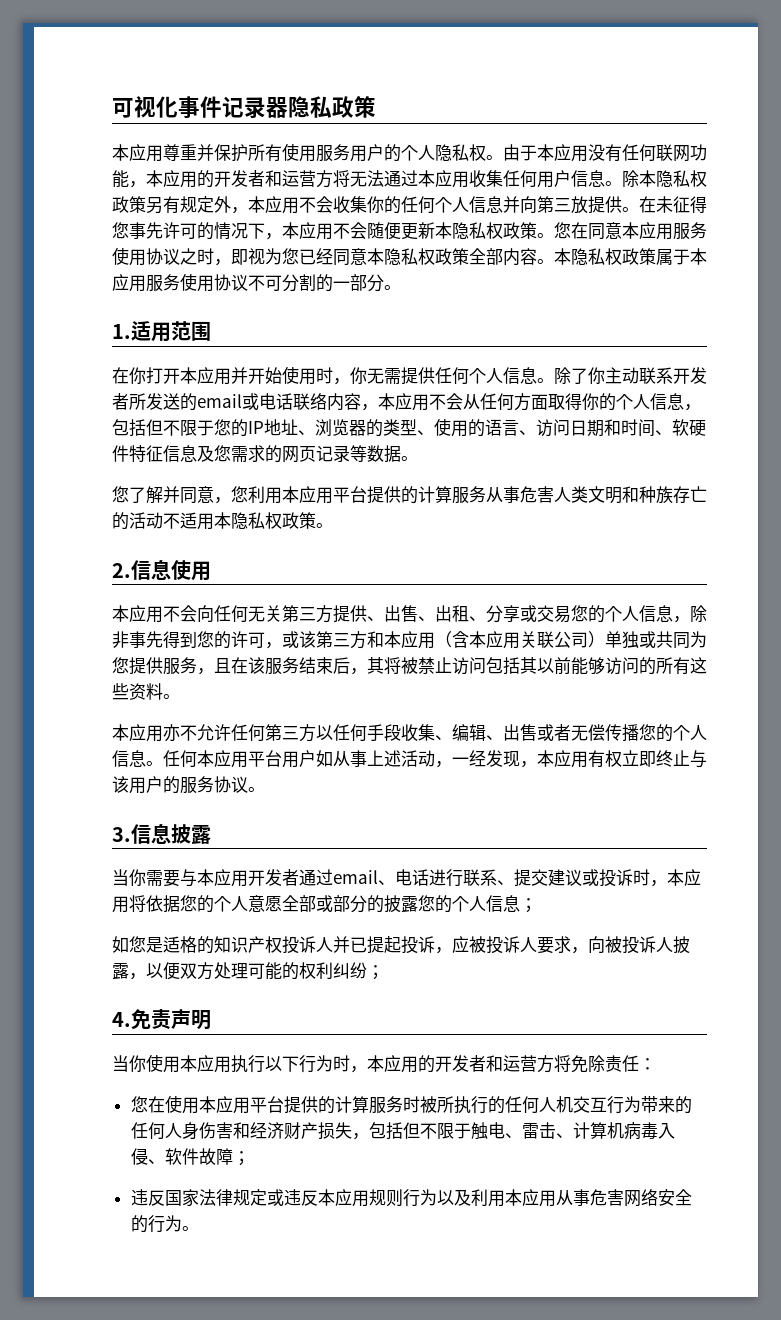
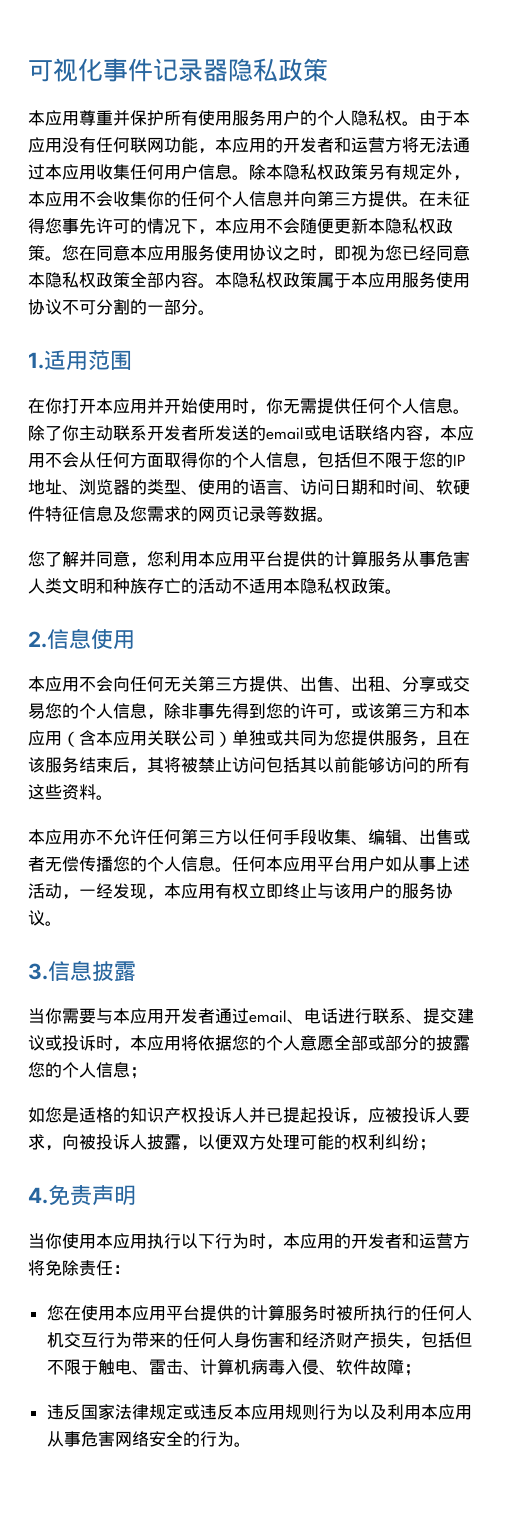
[571,196,588,214] 放 -> [351,191,368,207] 方

